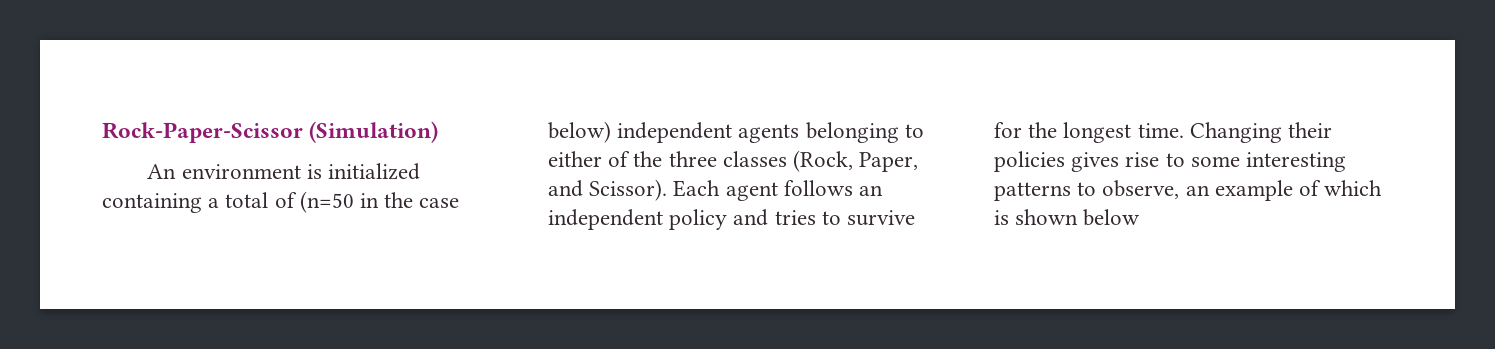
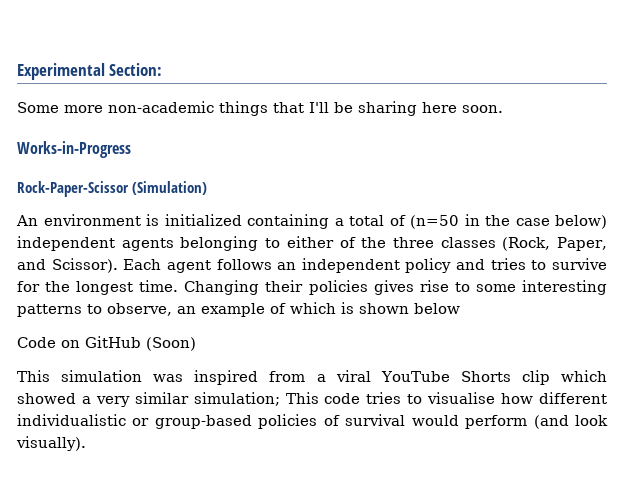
(102, 132) none -> [17,63,163,80] [17,101,503,116] [17,141,131,158] Experimental Section: // Some more non-academic things that I'll be sharing here soon. // Works-in-Progress //
(1141, 217) none -> [17,336,196,351] [17,370,607,385] [17,392,608,407] [17,414,609,429] [16,436,86,451] // Code on GitHub (Soon) // This simulation was inspired from a viral YouTube Shorts clip which showed a very similar simulation; This code tries to visualise how different individualistic or group-based policies of survival would perform (and look visually).

